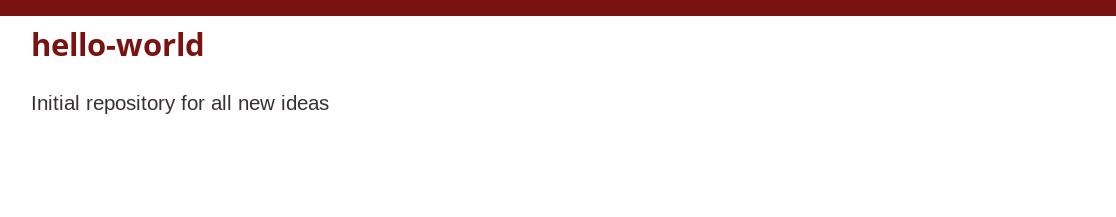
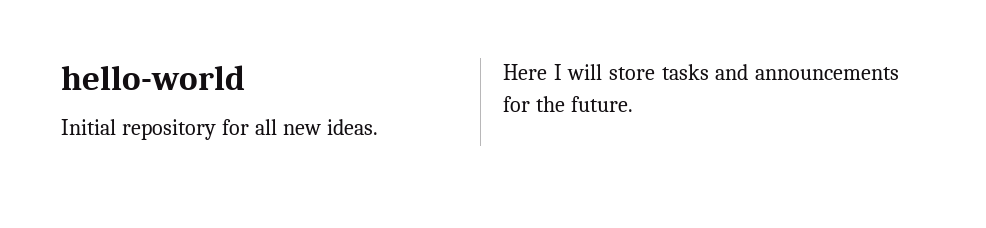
[281,95,329,110] ideas -> [326,119,378,135] [503,64,899,80] [503,96,633,112] ideas. // Here I will store tasks and announcements for the future.

